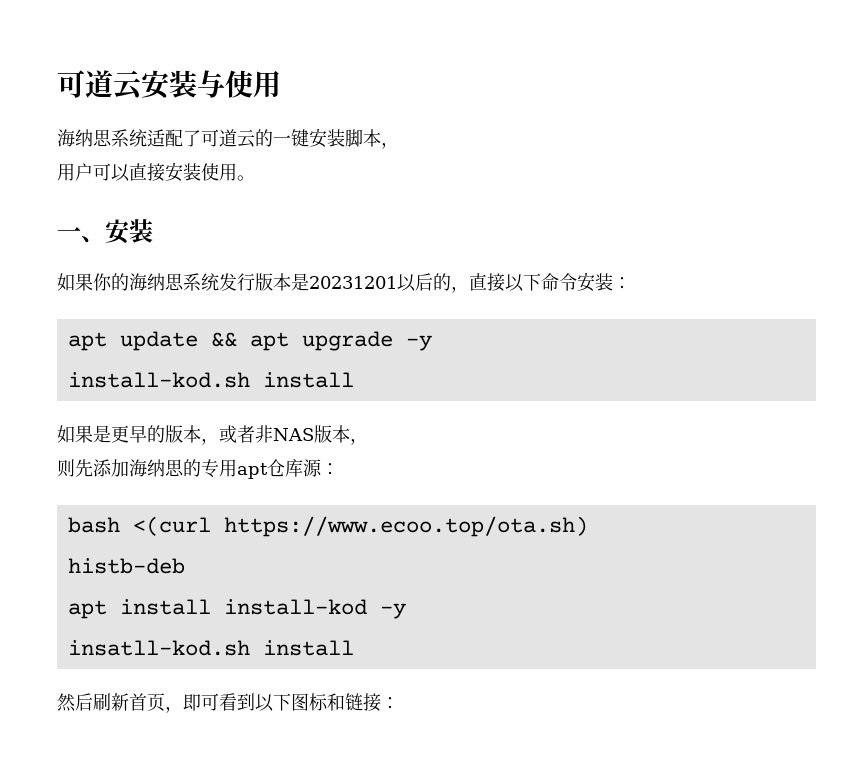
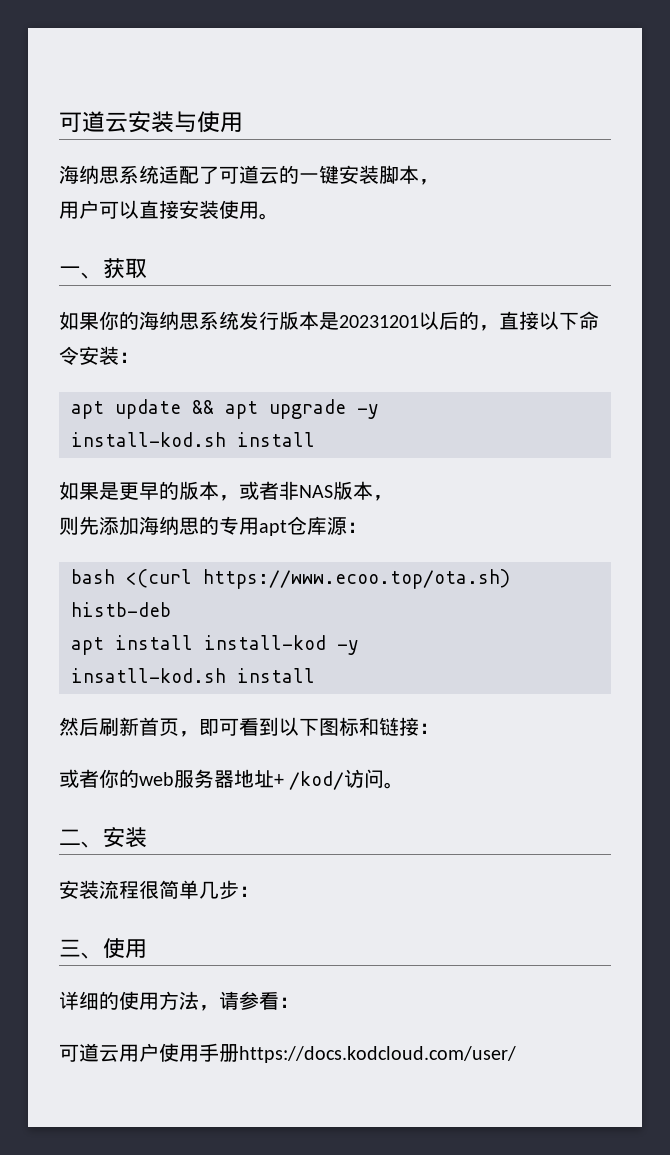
[105,219,153,244] 安装 -> [103,258,147,279] 获取
(399, 703) none -> [59,769,405,790] [59,827,147,848] [59,880,259,900] [59,938,147,959] [59,991,299,1011] [59,1043,516,1063] // 或者你的web服务器地址+ /kod/访问。 // 二、安装 // 安装流程很简单几步： // 三、使用 // 详细的使用方法，请参看： // 可道云用户使用手册https://docs.kodcloud.com/user/

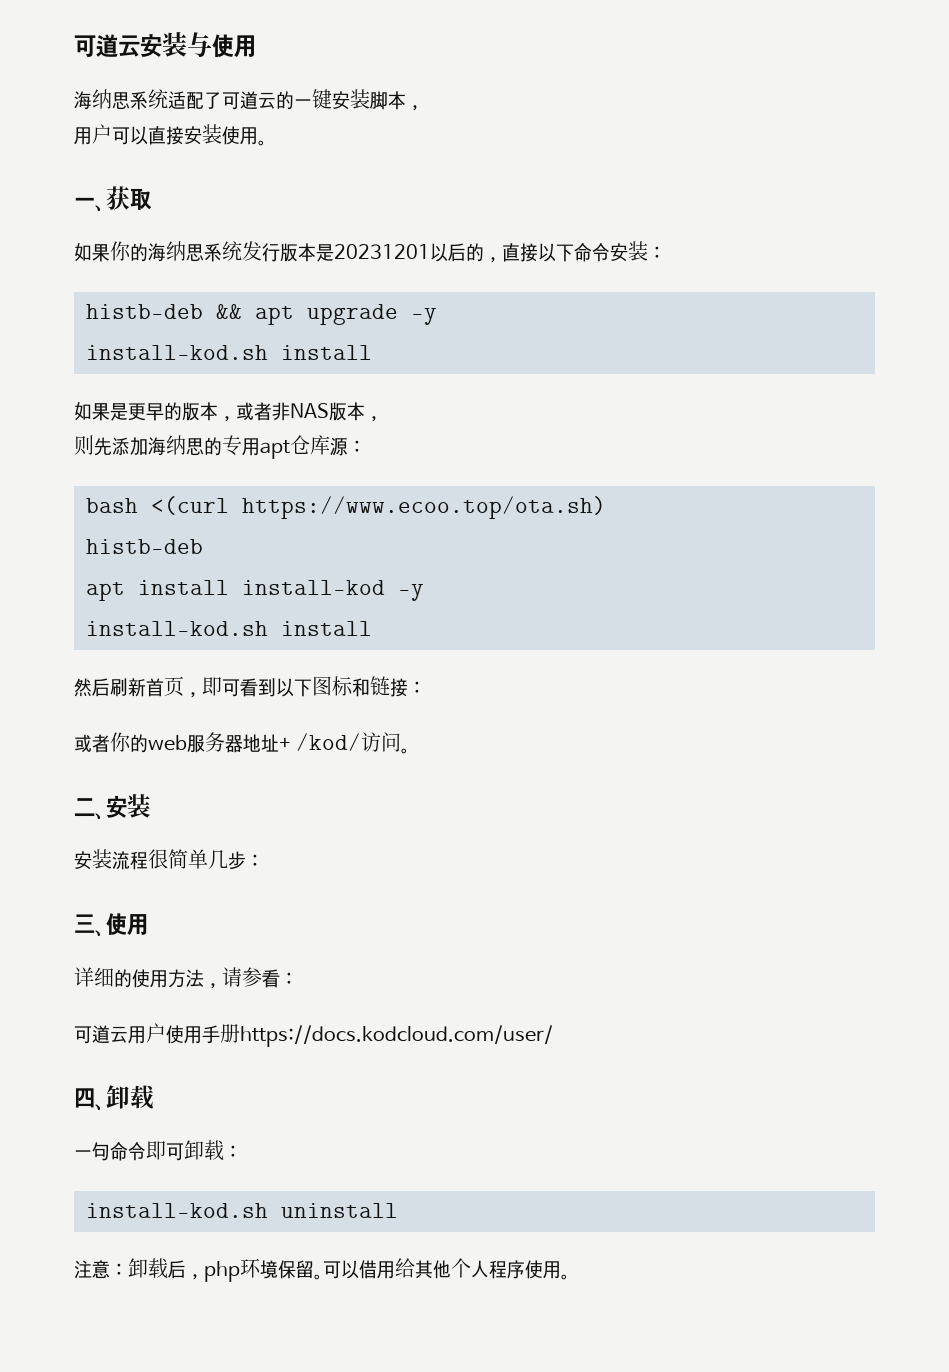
[71,399,181,419] apt update -> [86,304,203,319] histb-deb
[71,668,226,683] insatll-kod.sh -> [86,621,268,636] install-kod.sh
(516, 1054) none -> [74,1085,154,1111] [74,1140,242,1161] [86,1203,398,1218] [74,1258,570,1282] // 四、卸载 // 一句命令即可卸载： // install-kod.sh uninstall // 注意：卸载后，php环境保留。可以借用给其他个人程序使用。

